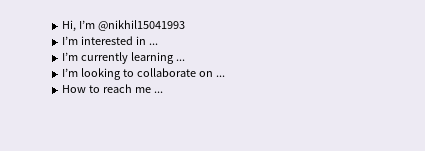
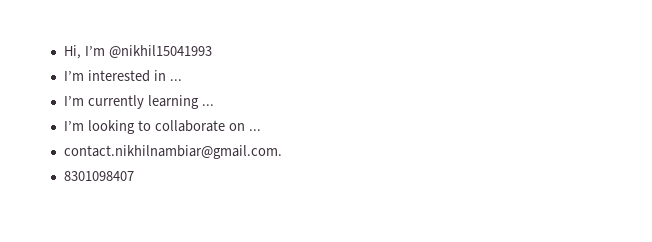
[62,84,163,93] How to reach me ... -> [63,145,282,159] [63,171,134,181] contact.nikhilnambiar@gmail.com. // 8301098407

